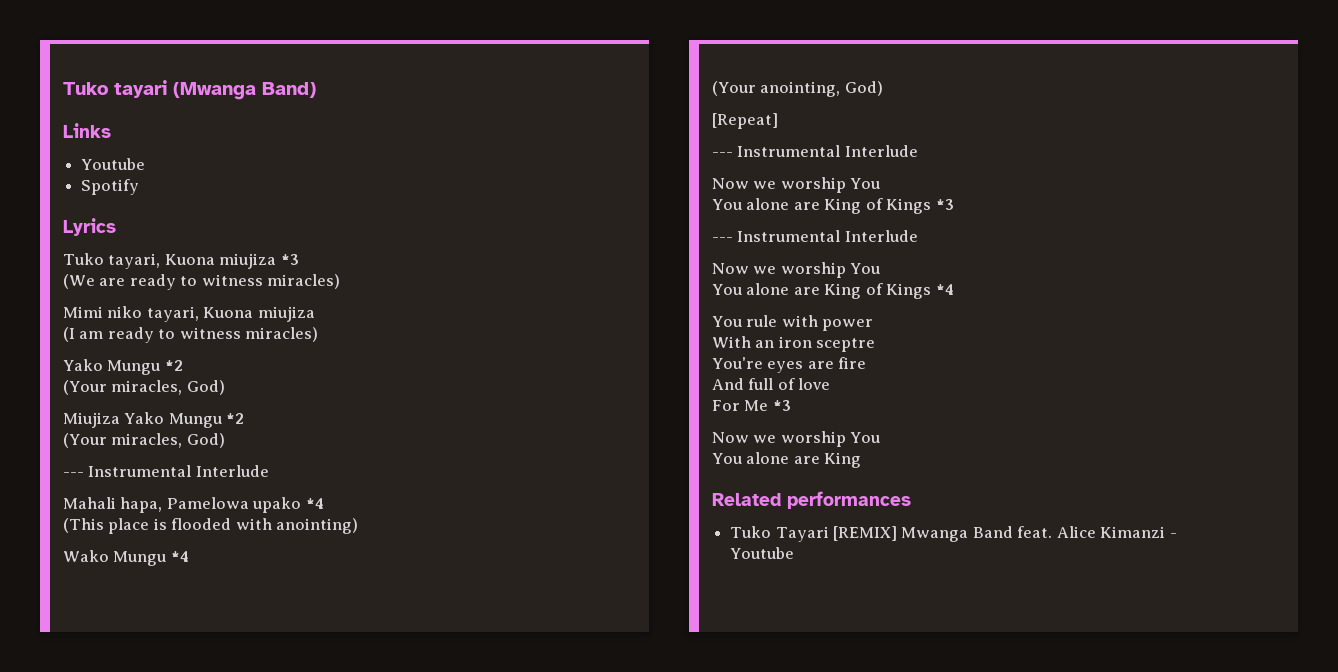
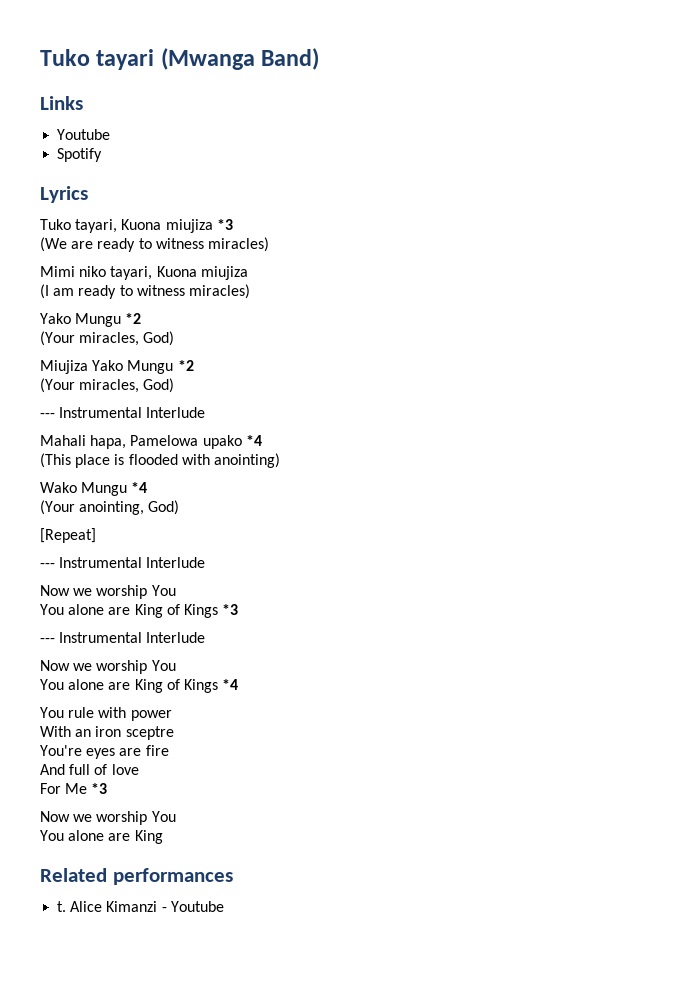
[730,526,1053,542] Tuko Tayari [REMIX] Mwanga Band feat. -> [57,901,67,912] t.

